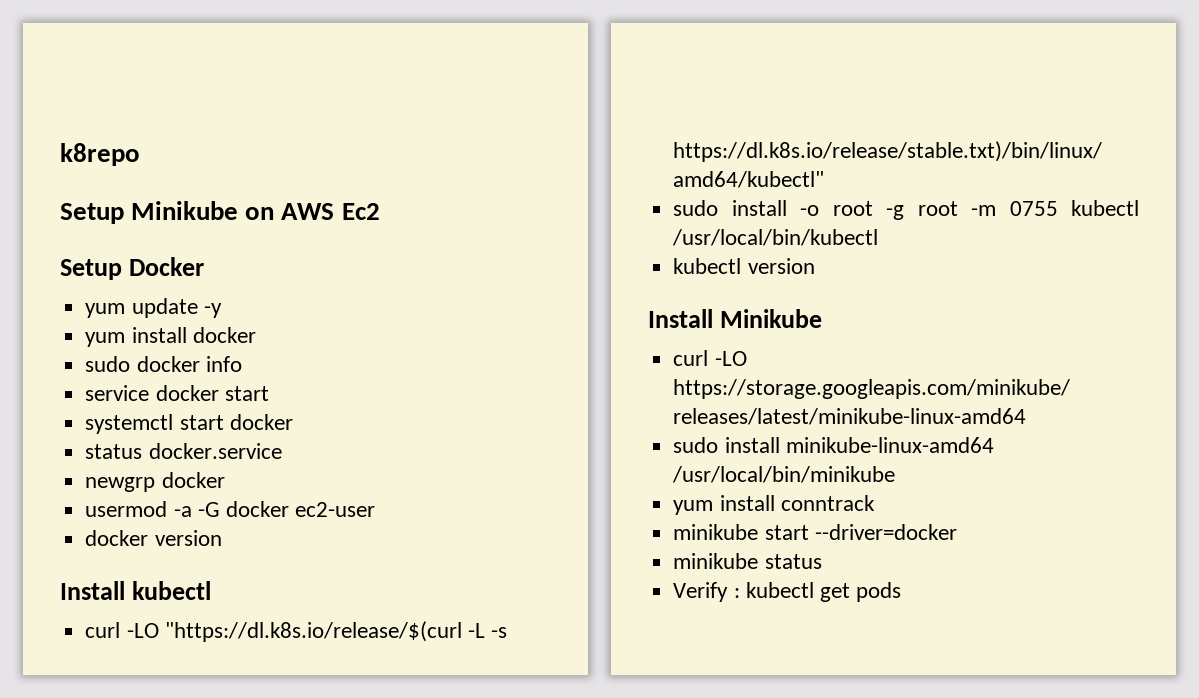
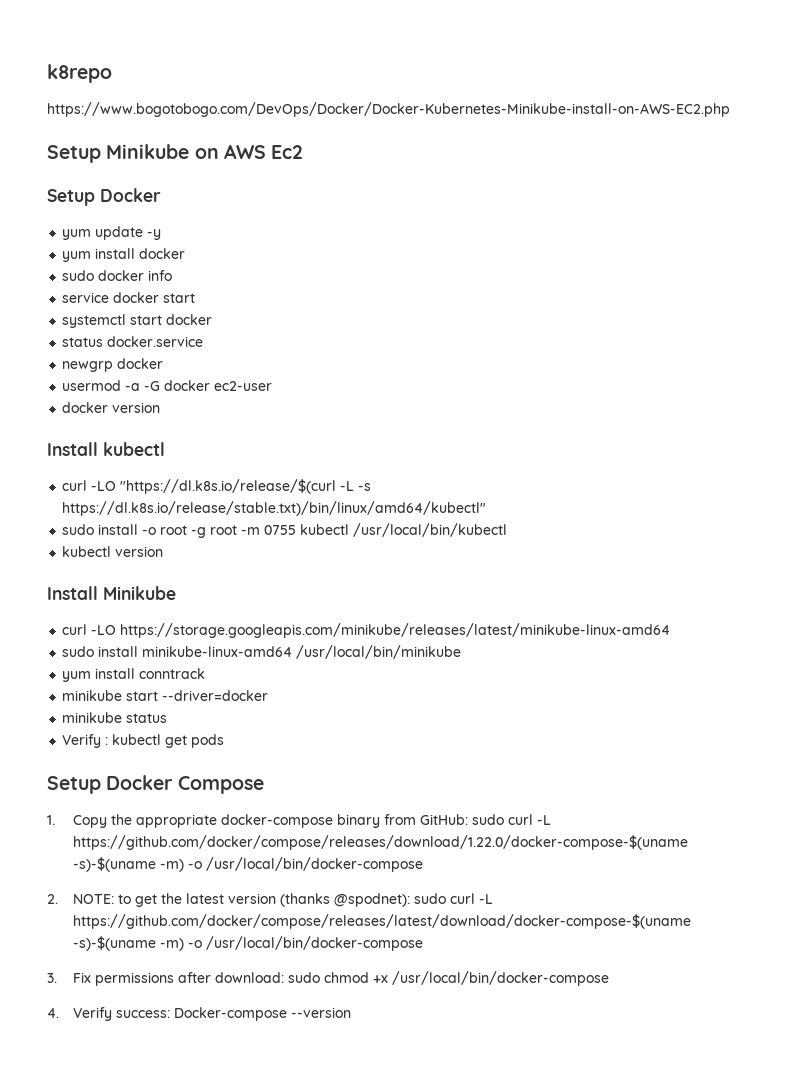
(140, 154) none -> [47,102,730,117] // https://www.bogotobogo.com/DevOps/Docker/Docker-Kubernetes-Minikube-install-on-AWS-EC2.php
(902, 592) none -> [47,775,264,794] [47,814,551,828] [72,835,688,850] [72,857,423,872] [47,893,493,907] [72,914,691,929] [72,936,423,951] [47,971,609,986] [47,1007,351,1021] // Setup Docker Compose // 1. Copy the appropriate docker-compose binary from GitHub: sudo curl -L https://github.com/docker/compose/releases/download/1.22.0/docker-compose-$(uname -s)-$(uname -m) -o /usr/local/bin/docker-compose // 2. NOTE: to get the latest version (thanks @spodnet): sudo curl -L https://github.com/docker/compose/releases/latest/download/docker-compose-$(uname -s)-$(uname -m) -o /usr/local/bin/docker-compose // 3. Fix permissions after download: sudo chmod +x /usr/local/bin/docker-compose // 4. Verify success: Docker-compose --version

